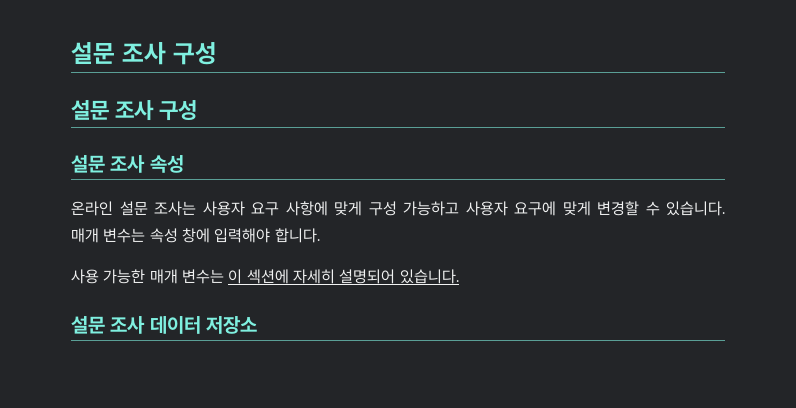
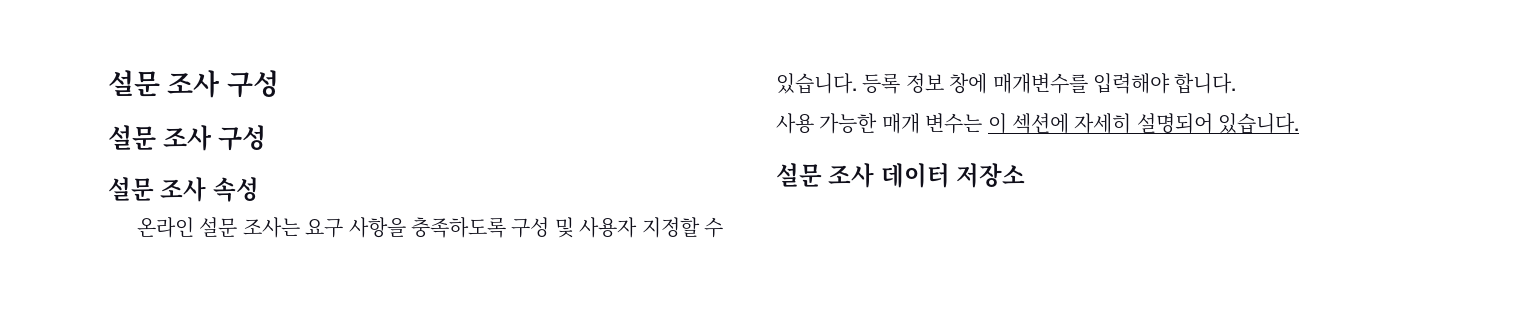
[202,201,725,216] [71,228,210,243] 사용자 요구 사항에 맞게 구성 가능하고 사용자 요구에 맞게 변경할 수 있습니다. 매개 변수는 속성 창에 -> [305,217,724,238] [776,73,1088,94] 요구 사항을 충족하도록 구성 및 사용자 지정할 수 있습니다. 등록 정보 창에 매개변수를

